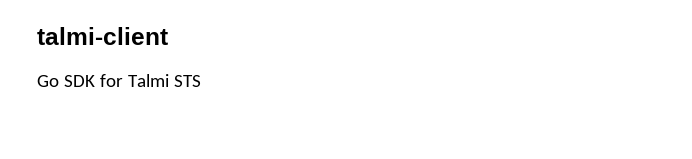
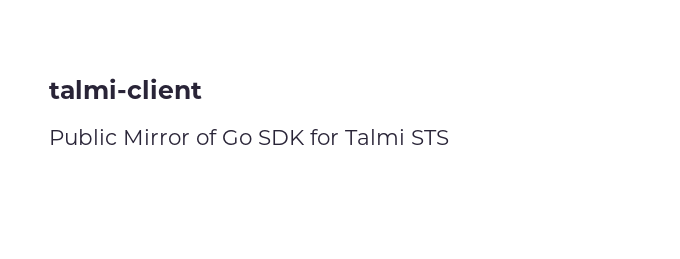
(168, 36) none -> [49,129,218,145] Public Mirror of

